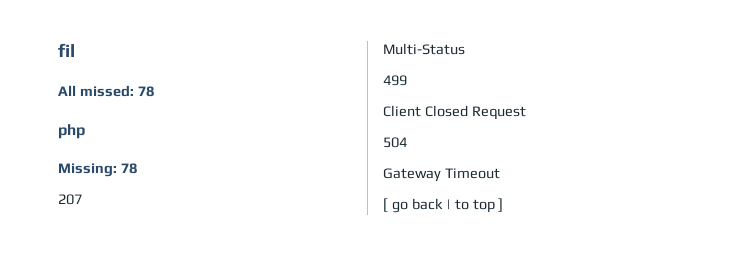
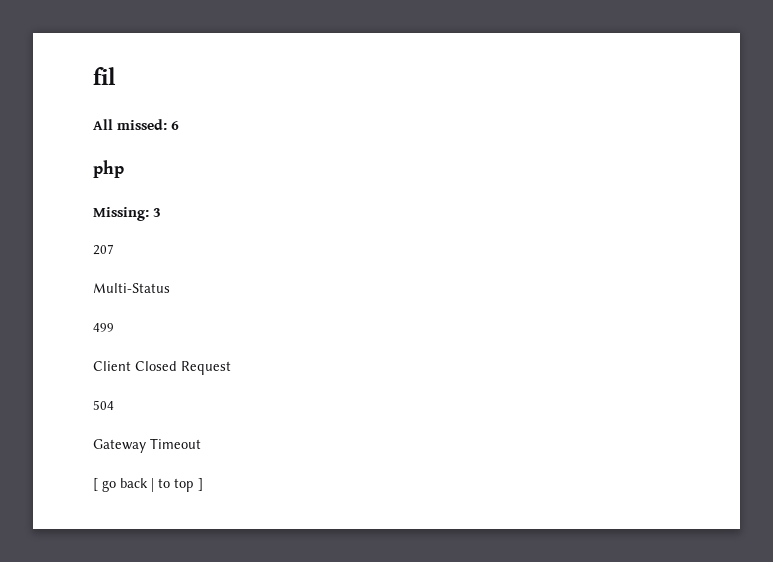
[137,86,154,97] 78 -> [171,121,180,130] 6
[120,163,137,174] 78 -> [153,208,162,217] 3

